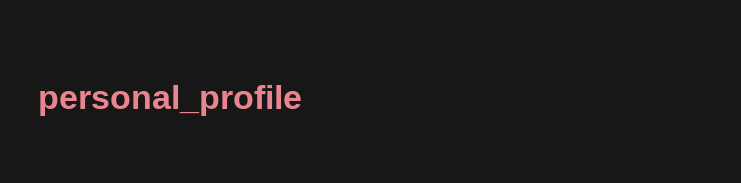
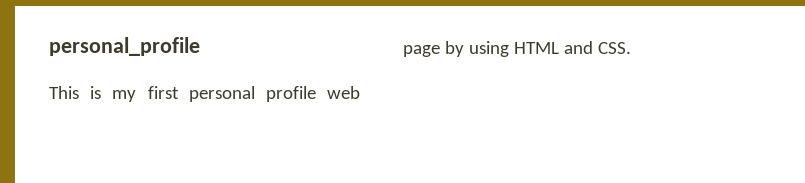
(302, 100) none -> [49,86,360,102] [403,41,631,57] // This is my first personal profile web page by using HTML and CSS.

